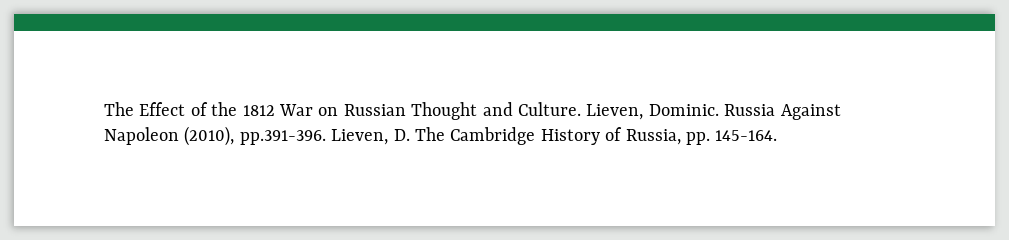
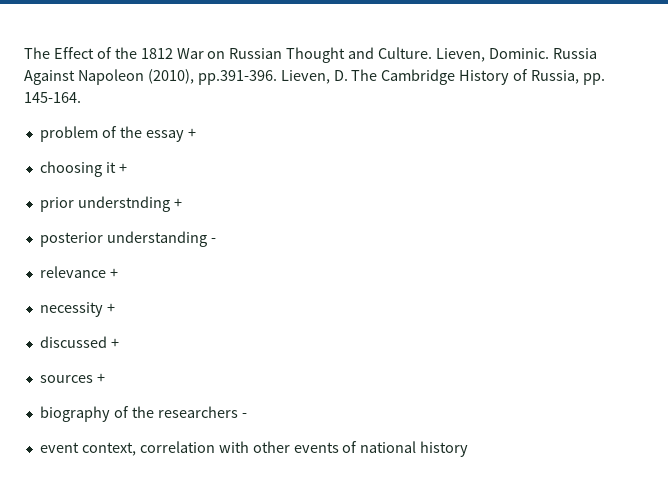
(778, 135) none -> [39,126,196,142] [39,161,127,177] [39,196,182,212] [39,231,216,247] [39,266,118,278] [39,302,115,317] [39,336,119,348] [39,373,105,383] [39,406,247,422] [39,441,469,457] // problem of the essay + // choosing it + // prior understnding + // posterior understanding - // relevance + // necessity + // discussed + // sources + // biography of the researchers - // event context, correlation with other events of national history

